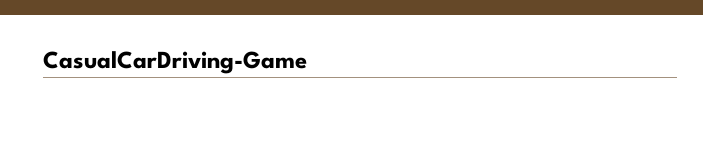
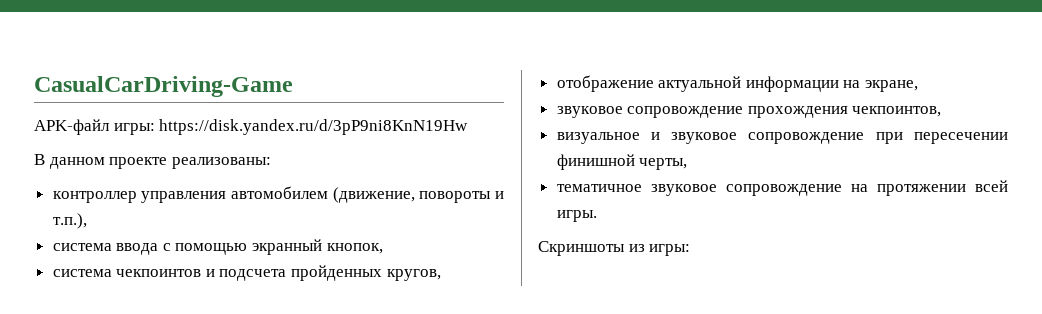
(307, 62) none -> [34,119,469,135] [34,154,271,169] [52,186,505,203] [52,213,87,229] [52,239,383,255] [52,265,441,281] [556,75,919,92] [556,106,942,118] [556,132,1008,144] [556,154,688,170] [556,180,1008,196] [556,210,597,222] [538,241,691,256] // APK-файл игры: https://disk.yandex.ru/d/3pP9ni8KnN19Hw // В данном проекте реализованы: // контроллер управления автомобилем (движение, повороты и т.п.), // система ввода с помощью экранный кнопок, // система чекпоинтов и подсчета пройденных кругов, // отображение актуальной информации на экране, // звуковое сопровождение прохождения чекпоинтов, // визуальное и звуковое сопровождение при пересечении финишной черты, // тематичное звуковое сопровождение на протяжении всей игры. // Скриншоты из игры:

